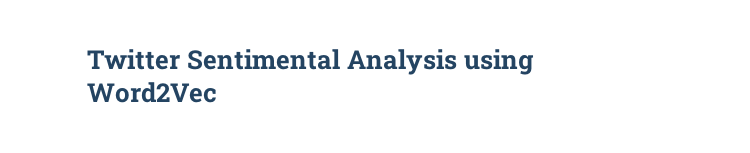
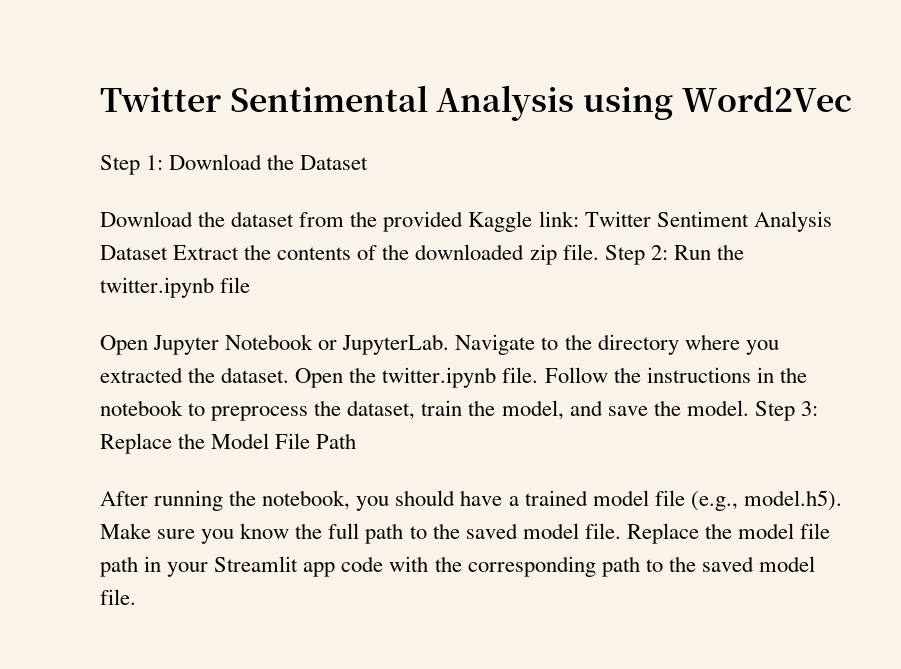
(217, 92) none -> [100,154,369,175] [100,211,832,232] [100,244,744,265] [100,277,251,298] [100,334,779,355] [100,367,807,388] [100,400,818,421] [100,433,357,454] [100,490,842,511] [100,523,831,544] [100,556,815,577] [100,589,136,605] // Step 1: Download the Dataset // Download the dataset from the provided Kaggle link: Twitter Sentiment Analysis Dataset Extract the contents of the downloaded zip file. Step 2: Run the twitter.ipynb file // Open Jupyter Notebook or JupyterLab. Navigate to the directory where you extracted the dataset. Open the twitter.ipynb file. Follow the instructions in the notebook to preprocess the dataset, train the model, and save the model. Step 3: Replace the Model File Path // After running the notebook, you should have a trained model file (e.g., model.h5). Make sure you know the full path to the saved model file. Replace the model file path in your Streamlit app code with the corresponding path to the saved model file.

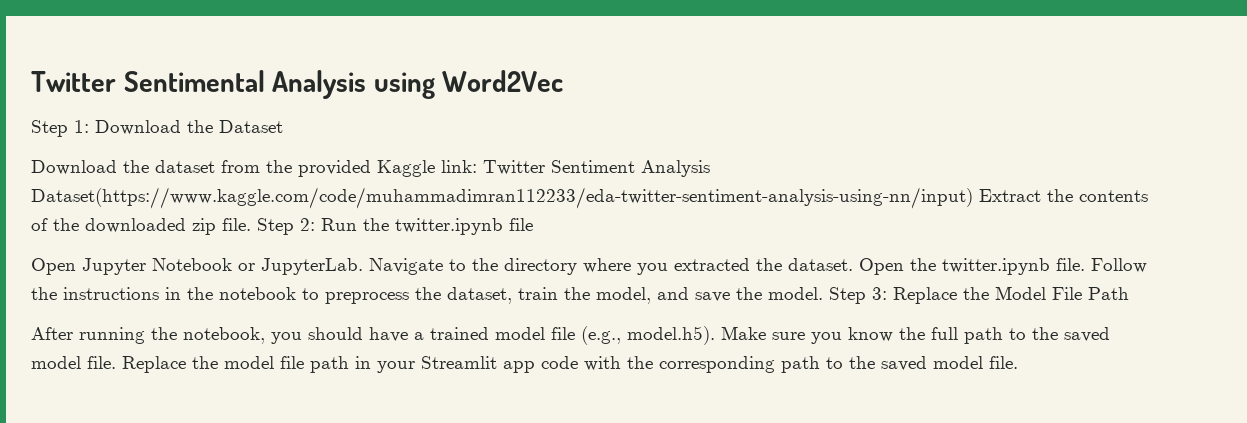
[100,245,168,260] Dataset -> [31,187,973,209] Dataset(https://www.kaggle.com/code/muhammadimran112233/eda-twitter-sentiment-analysis-using-nn/input)

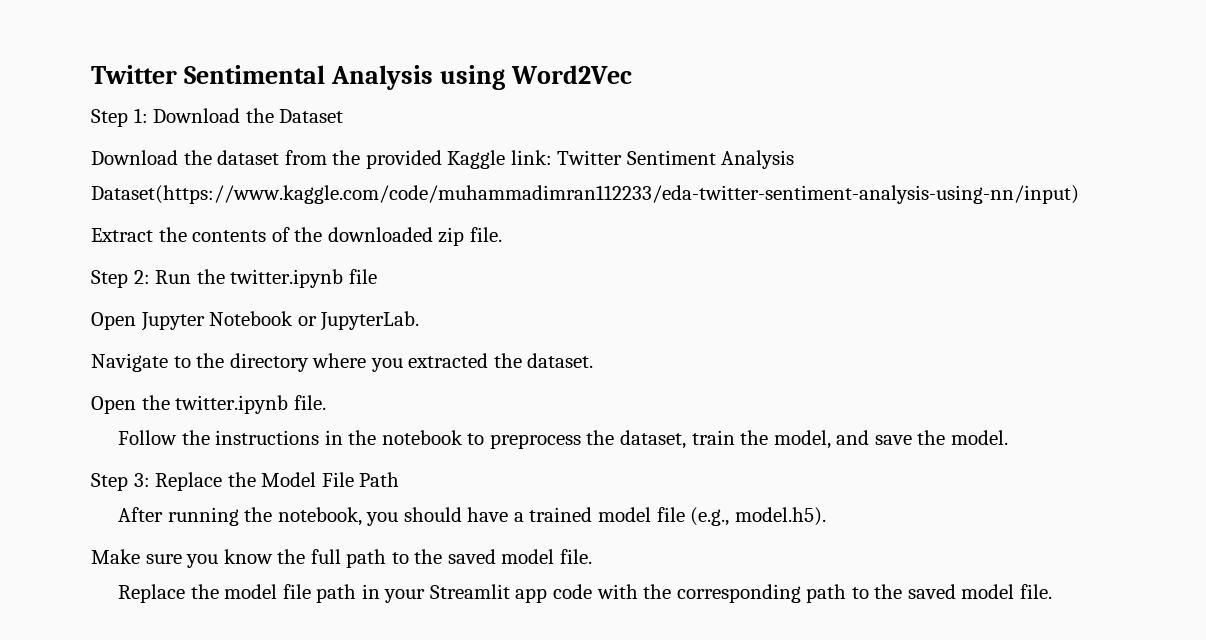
(973, 198) none -> (1079, 194) //
(251, 224) none -> (502, 234) //
(363, 266) none -> (420, 321) //
(853, 264) none -> (594, 360) //
(1085, 264) none -> (326, 402) //
(823, 293) none -> (1008, 437) //
(715, 335) none -> (826, 516) //
(116, 362) none -> (592, 556) //

